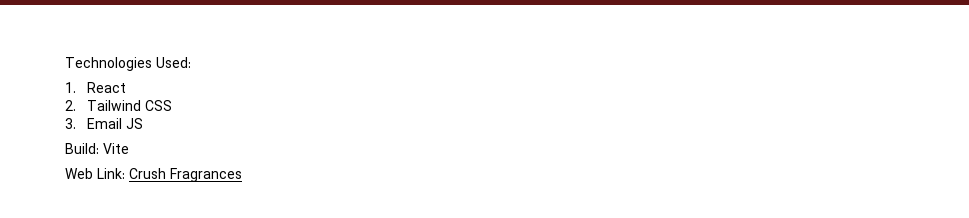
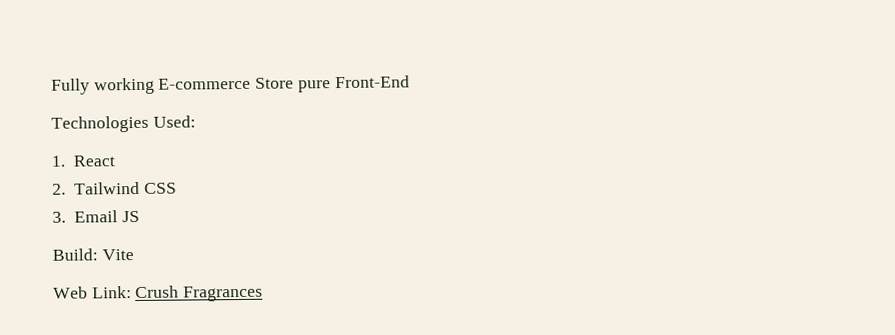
(65, 64) none -> [51,75,410,95] Fully working E-commerce Store pure Front-End //

